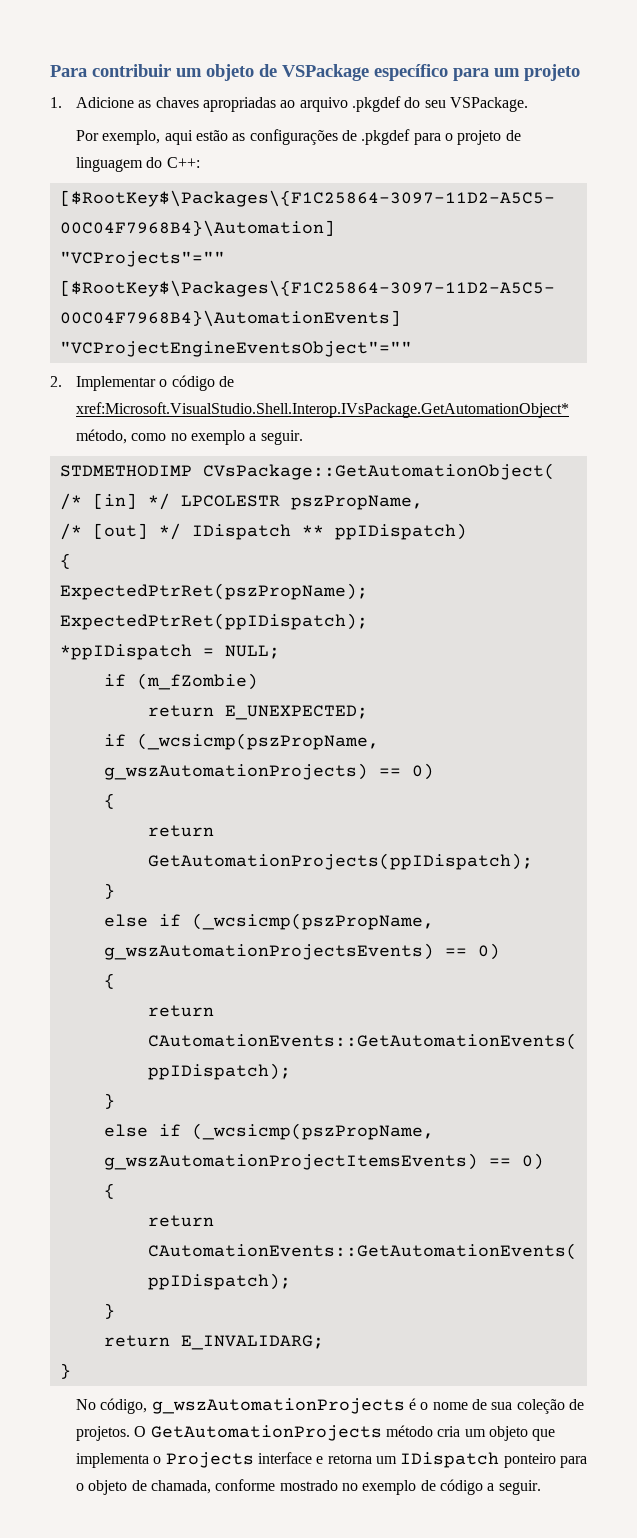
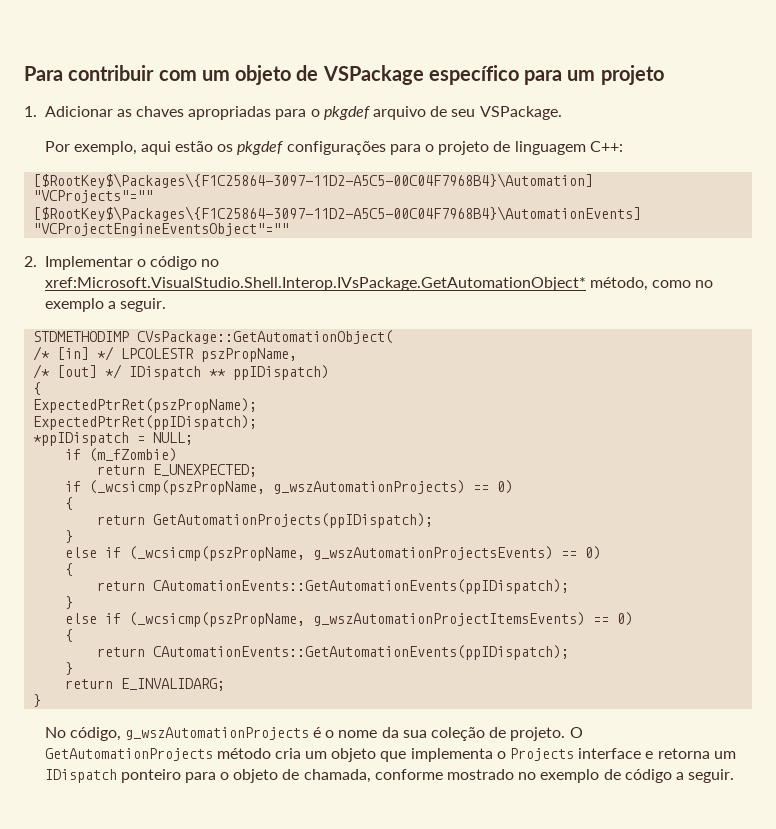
(171, 70) none -> [158,70,197,81] com
[76,97,135,108] Adicione -> [44,106,113,117] Adicionar
[280,96,421,112] ao arquivo .pkgdef do -> [275,106,448,120] para o pkgdef arquivo de
[232,129,411,145] as configurações de .pkgdef -> [217,141,386,155] os pkgdef configurações
[146,157,163,168] do -> (586, 148) none
[218,376,234,387] de -> [201,259,220,267] no
[471,1399,487,1410] de -> [381,727,399,738] da
[76,1426,131,1441] projetos. -> [510,727,566,741] projeto.

